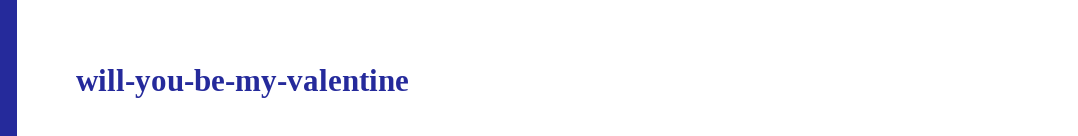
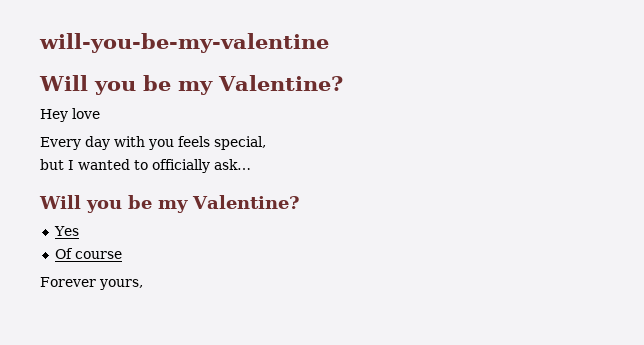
(409, 83) none -> [39,75,343,95] [40,108,100,122] [40,136,266,150] [40,159,251,173] [39,195,300,213] [53,226,79,236] [54,248,122,259] [40,277,143,290] // Will you be my Valentine? // Hey love // Every day with you feels special, // but I wanted to officially ask… // Will you be my Valentine? // Yes // Of course // Forever yours,

